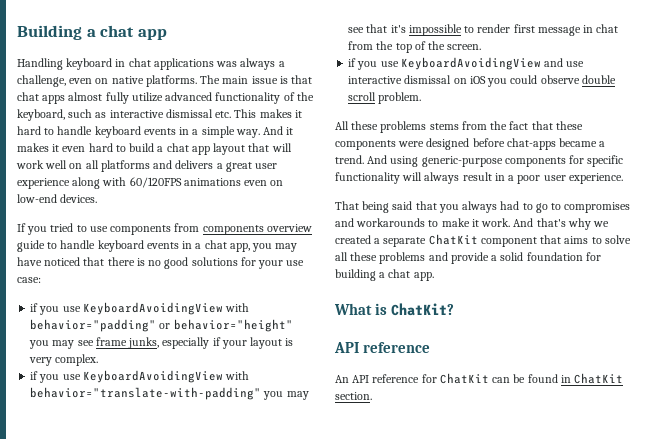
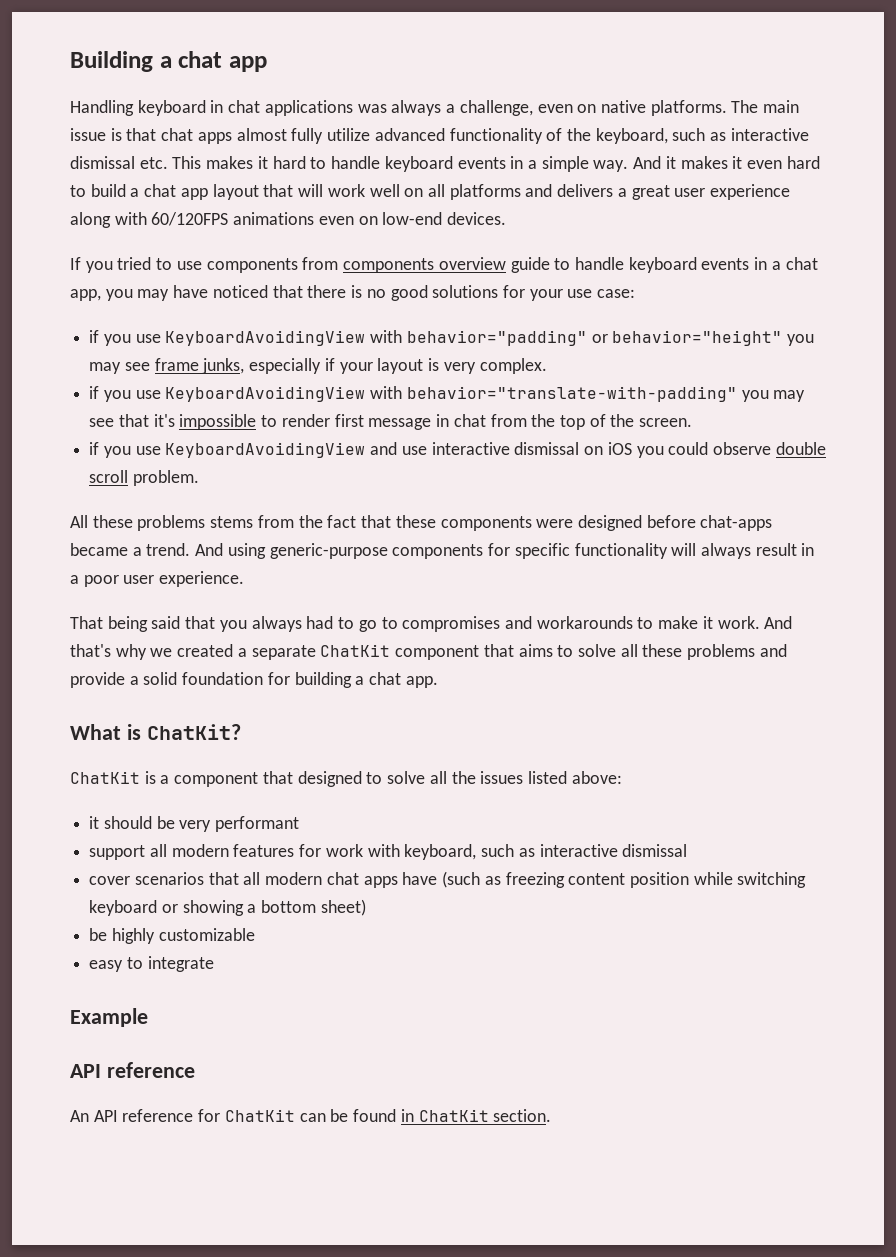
(455, 309) none -> [70,771,622,787] [89,816,300,832] [89,844,688,860] [89,871,807,888] [89,899,366,916] [89,928,255,944] [89,956,214,972] [70,1008,148,1027] // ChatKit is a component that designed to solve all the issues listed above: // it should be very performant // support all modern features for work with keyboard, such as interactive dismissal // cover scenarios that all modern chat apps have (such as freezing content position while switching keyboard or showing a bottom sheet) // be highly customizable // easy to integrate // Example

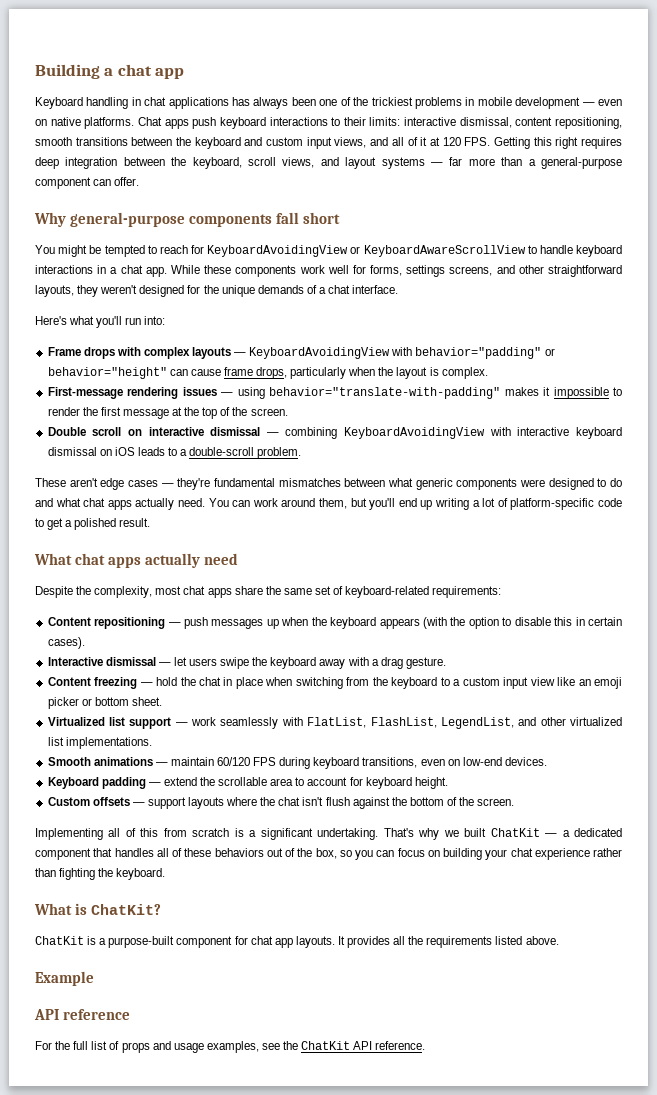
[70,100,206,116] Handling keyboard -> [35,97,129,109] Keyboard handling
[357,100,800,116] [70,128,809,144] [70,156,820,172] [70,184,791,200] [70,212,507,228] [70,257,818,273] [70,285,636,301] [89,330,161,346] was always a challenge, even on native platforms. The main issue is that chat apps almost fully utilize advanced functionality of the keyboard, such as interactive dismissal etc. This makes it hard to handle keyboard events in a simple way. And it makes it even hard to build a chat app layout that will work well on all platforms and delivers a great user experience along with 60/120FPS animations even on low-end devices. // If you tried to use components from components overview guide to handle keyboard events in a chat app, you may have noticed that there is no good solutions for your use case: // if you use -> [232,97,623,109] [35,117,623,129] [35,137,622,149] [35,157,622,169] [35,177,140,189] [34,212,340,227] [35,245,623,257] [35,265,622,277] [35,285,399,297] [35,316,166,328] [47,347,247,359] has always been one of the trickiest problems in mobile development — even on native platforms. Chat apps push keyboard interactions to their limits: interactive dismissal, content repositioning, smooth transitions between the keyboard and custom input views, and all of it at 120 FPS. Getting this right requires deep integration between the keyboard, scroll views, and layout systems — far more than a general-purpose component can offer. // Why general-purpose components fall short // You might be tempted to reach for KeyboardAvoidingView or KeyboardAwareScrollView to handle keyboard interactions in a chat app. While these components work well for forms, settings screens, and other straightforward layouts, they weren't designed for the unique demands of a chat interface. // Here's what you'll run into: // Frame drops with complex layouts —
[787,334,815,346] [89,358,373,374] you may see frame junks, especially if your -> [169,367,394,379] can cause frame drops, particularly when the
[443,362,476,374] very -> (439, 371) none
[89,386,806,402] [89,414,175,427] if you use KeyboardAvoidingView with behavior="translate-with-padding" you may see that it's -> [47,387,551,399] First-message rendering issues — using behavior="translate-with-padding" makes it
(330, 420) none -> [82,407,98,416] the
[436,414,527,427] in chat from -> [172,407,183,416] at
[89,442,826,458] [89,470,199,486] [70,515,773,531] [70,543,815,559] [70,571,245,587] [70,616,793,632] [70,644,787,660] [70,672,438,688] if you use KeyboardAvoidingView and use interactive dismissal on iOS you could observe double scroll problem. // All these problems stems from the fact that these components were designed before chat-apps became a trend. And using generic-purpose components for specific functionality will always result in a poor user experience. // That being said that you always had to go to compromises and workarounds to make it work. And that's why we created a separate ChatKit component that aims to solve all these problems and provide a solid foundation for building a chat app. -> [47,427,622,439] [47,447,302,459] [35,478,622,490] [35,498,623,510] [35,518,151,530] [34,553,238,568] [35,586,502,598] [47,617,622,629] [47,637,85,649] [47,657,446,669] [47,677,622,689] [47,697,162,709] [47,717,622,729] [47,737,152,749] [47,757,547,769] [47,777,448,789] [47,797,515,809] [35,828,622,840] [35,848,622,860] [35,868,166,880] Double scroll on interactive dismissal — combining KeyboardAvoidingView with interactive keyboard dismissal on iOS leads to a double-scroll problem. // These aren't edge cases — they're fundamental mismatches between what generic components were designed to do and what chat apps actually need. You can work around them, but you'll end up writing a lot of platform-specific code to get a polished result. // What chat apps actually need // Despite the complexity, most chat apps share the same set of keyboard-related requirements: // Content repositioning — push messages up when the keyboard appears (with the option to disable this in certain cases). // Interactive dismissal — let users swipe the keyboard away with a drag gesture. // Content freezing — hold the chat in place when switching from the keyboard to a custom input view like an emoji picker or bottom sheet. // Virtualized list support — work seamlessly with FlatList, FlashList, LegendList, and other virtualized list implementations. // Smooth animations — maintain 60/120 FPS during keyboard transitions, even on low-end devices. // Keyboard padding — extend the scrollable area to account for keyboard height. // Custom offsets — support layouts where the chat isn't flush against the bottom of the screen. // Implementing all of this from scratch is a significant undertaking. That's why we built ChatKit — a dedicated component that handles all of these behaviors out of the box, so you can focus on building your chat experience rather than fighting the keyboard.
[174,771,622,787] [89,816,300,832] [89,844,688,860] [89,871,807,888] [89,899,366,916] [89,928,255,944] [89,956,214,972] [70,1008,148,1027] [70,1062,195,1078] [70,1109,552,1122] component that designed to solve all the issues listed above: // it should be very performant // support all modern features for work with keyboard, such as interactive dismissal // cover scenarios that all modern chat apps have (such as freezing content position while switching keyboard or showing a bottom sheet) // be highly customizable // easy to integrate // Example // API reference // An API reference for ChatKit can be found in ChatKit section. -> [108,936,559,948] [35,971,94,986] [34,1009,130,1020] [35,1041,426,1053] purpose-built component for chat app layouts. It provides all the requirements listed above. // Example // API reference // For the full list of props and usage examples, see the ChatKit API reference.

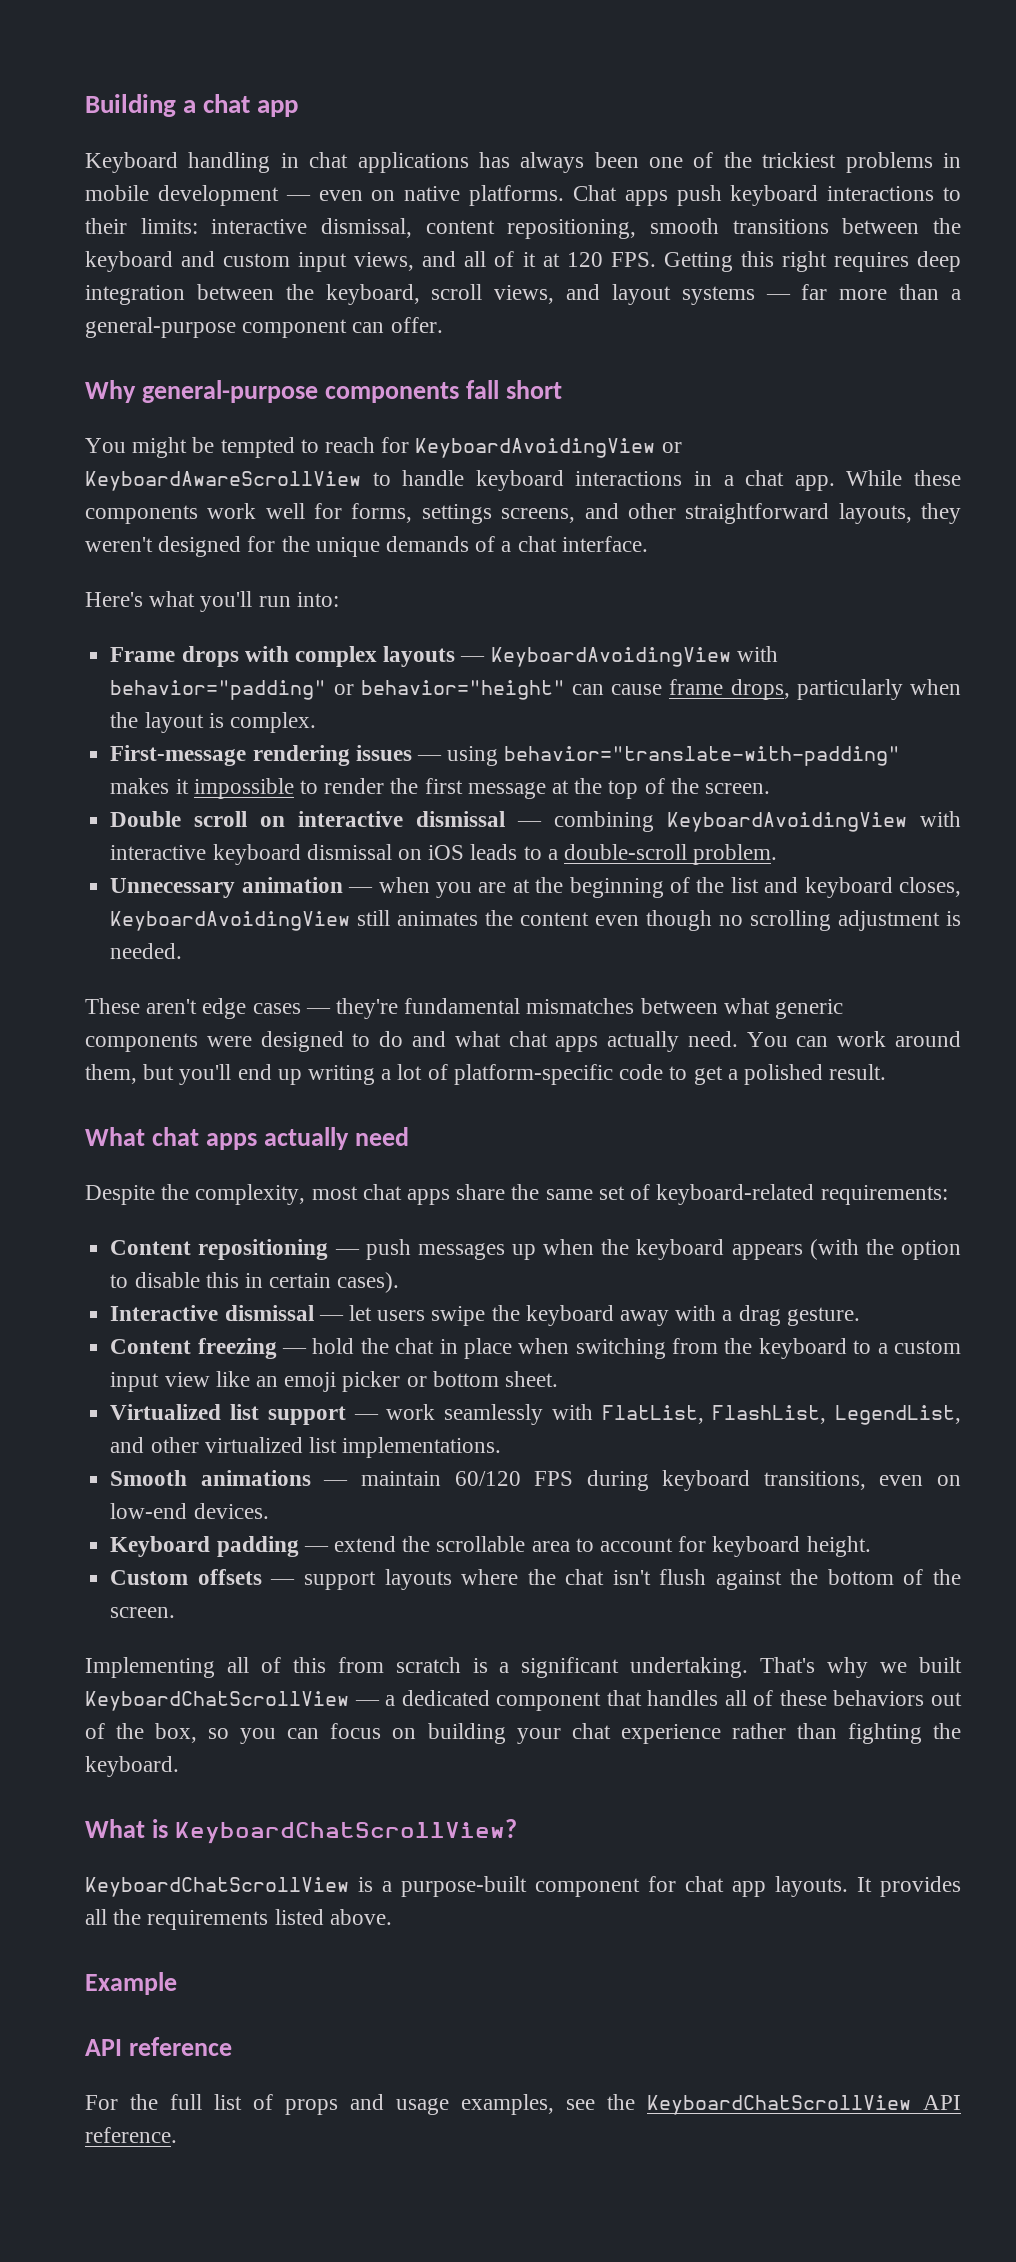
(302, 453) none -> [110,877,961,898] [110,910,962,931] [110,943,183,959] // Unnecessary animation — when you are at the beginning of the list and keyboard closes, KeyboardAvoidingView still animates the content even though no scrolling adjustment is needed.
[490,828,540,837] ChatKit -> [85,1691,349,1711] KeyboardChatScrollView
[90,904,161,915] [35,936,84,945] ChatKit? // ChatKit -> [174,1819,517,1844] [85,1877,349,1897] KeyboardChatScrollView? // KeyboardChatScrollView
[301,1041,351,1050] ChatKit -> [647,2095,911,2115] KeyboardChatScrollView

